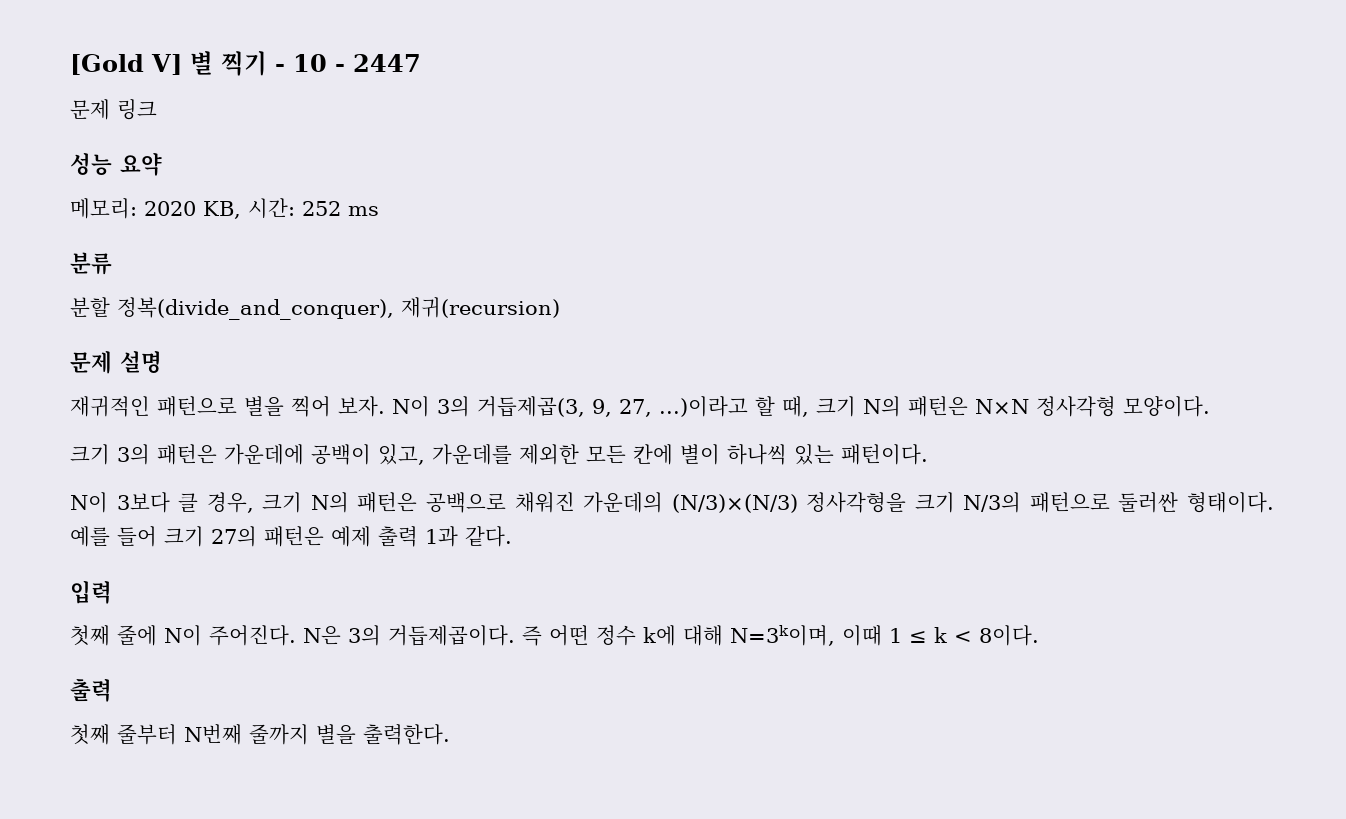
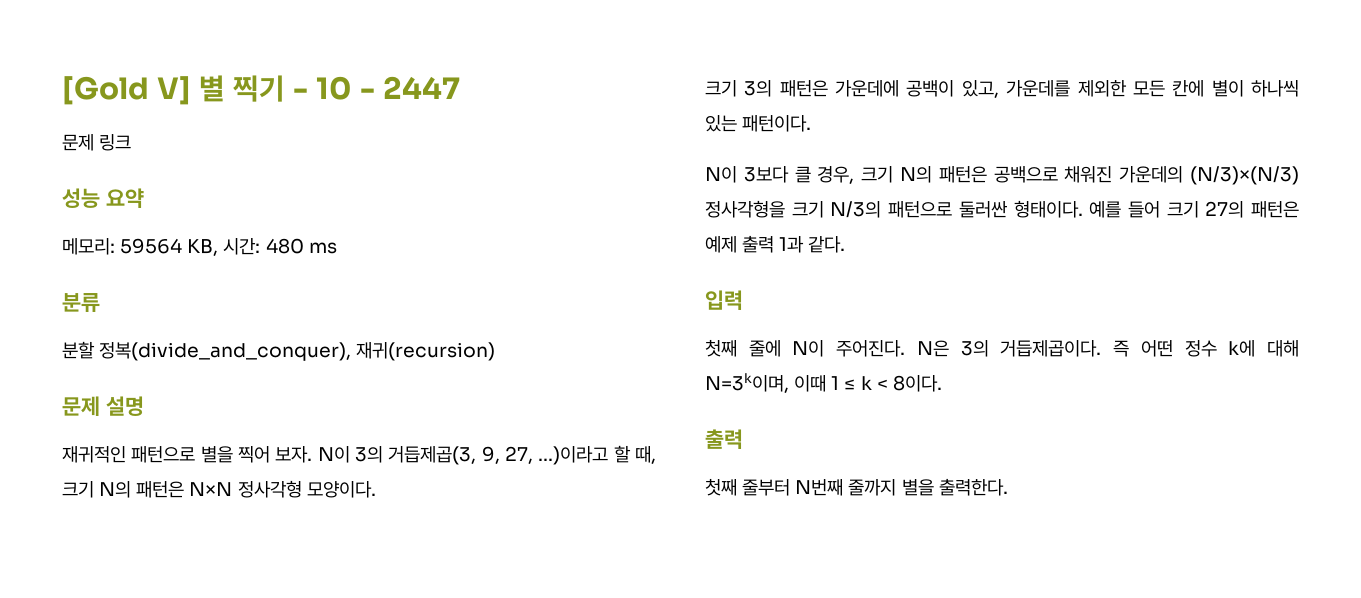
[144,201,196,216] 2020 -> [120,238,183,254] 59564
[302,201,341,216] 252 -> [265,238,304,254] 480

